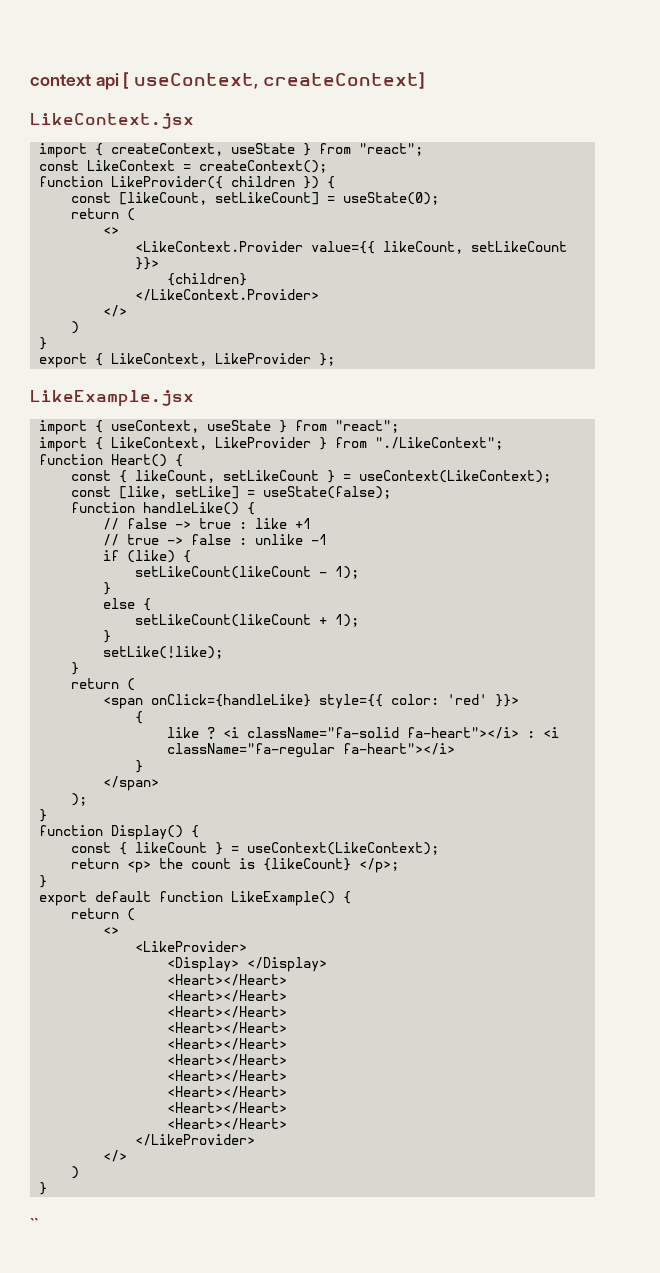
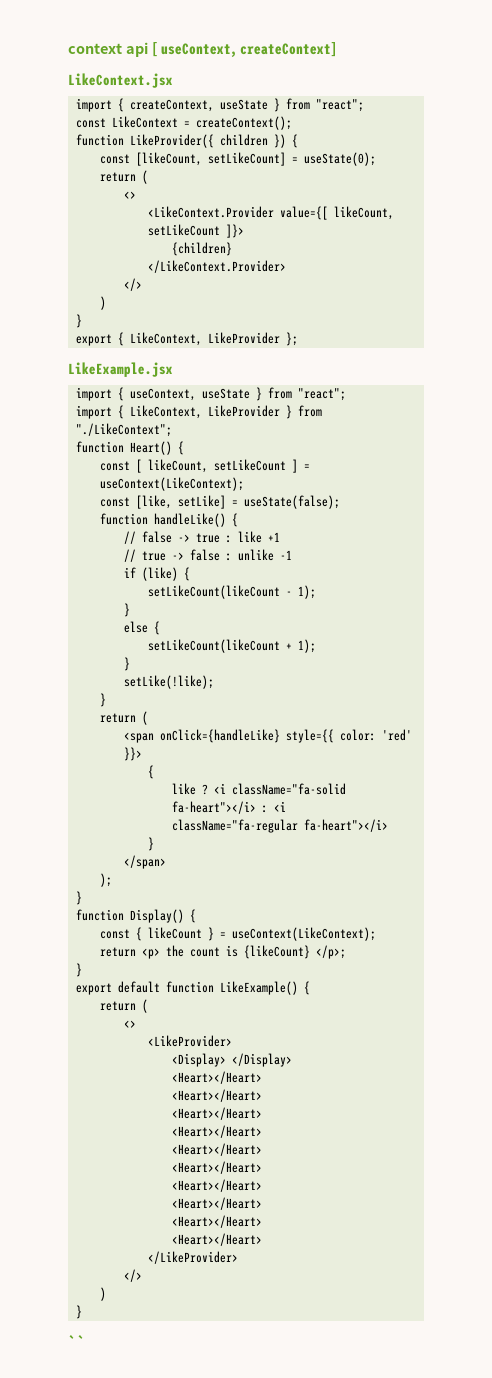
[310,241,567,254] [134,257,159,270] value={{ likeCount, setLikeCount }}> -> [279,206,394,220] [147,224,244,238] value={[ likeCount, setLikeCount ]}>
[118,470,335,483] { likeCount, setLikeCount } -> [135,459,298,473] [ likeCount, setLikeCount ]

